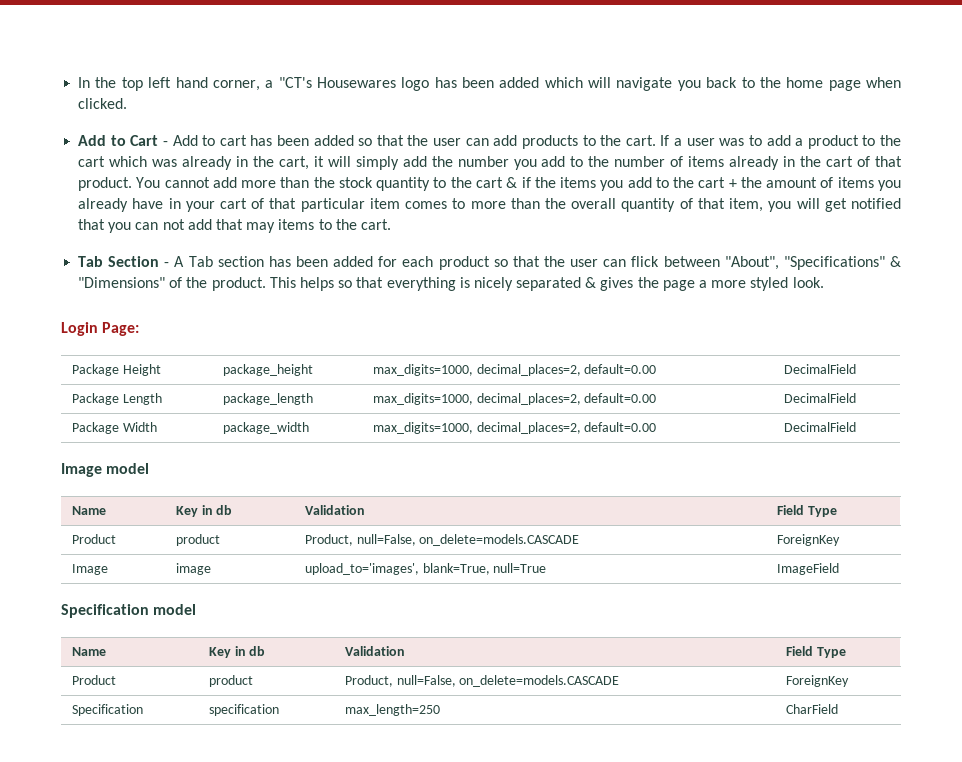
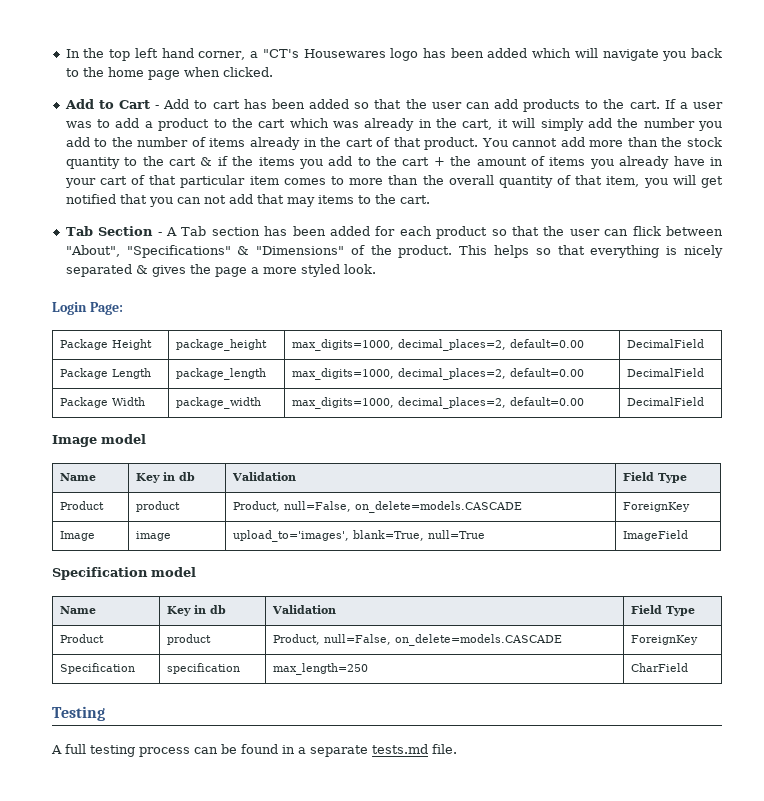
(838, 709) none -> [52,706,105,721] [51,744,457,757] // Testing // A full testing process can be found in a separate tests.md file.

